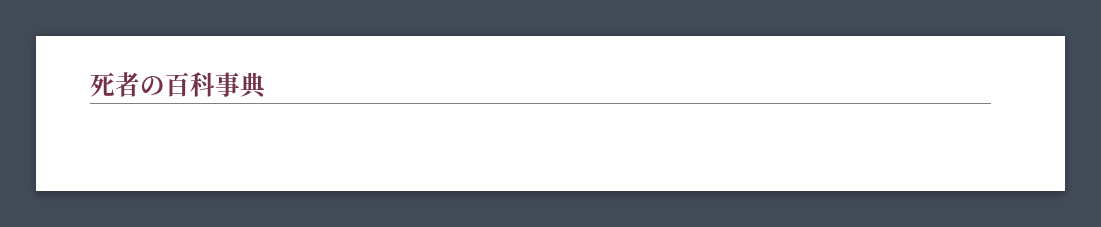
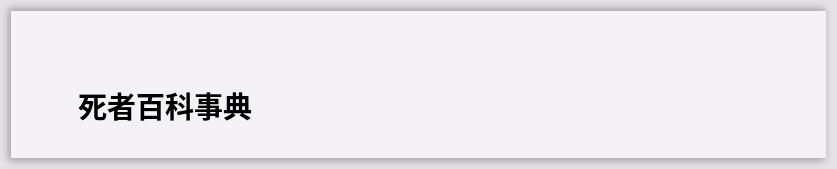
[140,76,165,95] の -> (136, 106) none

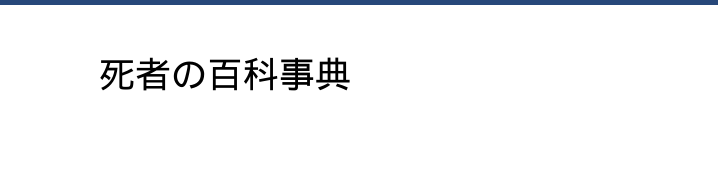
(136, 106) none -> [171,61,207,89] の

